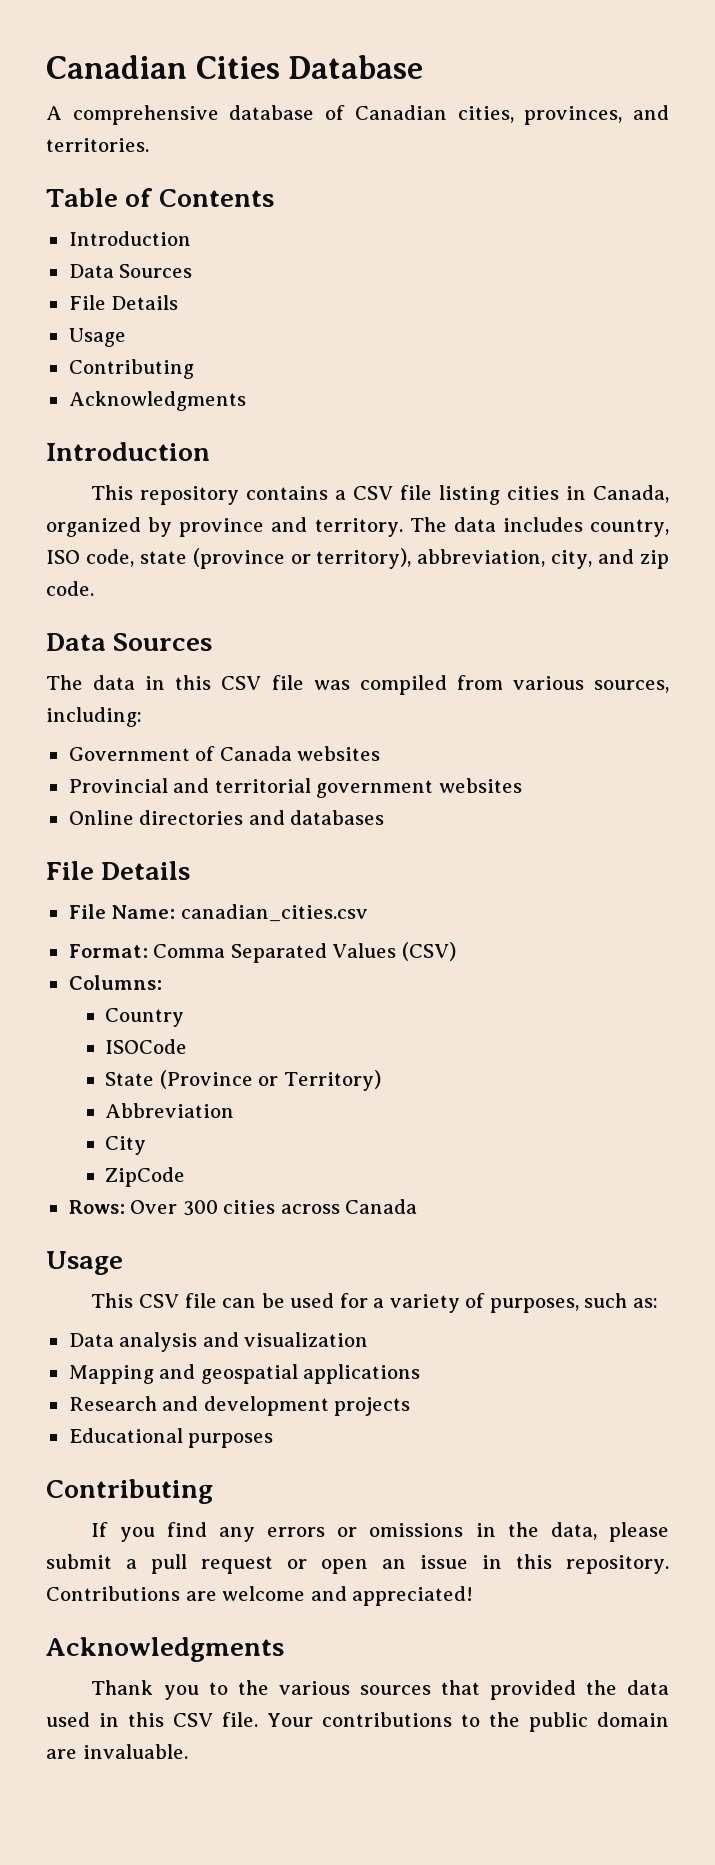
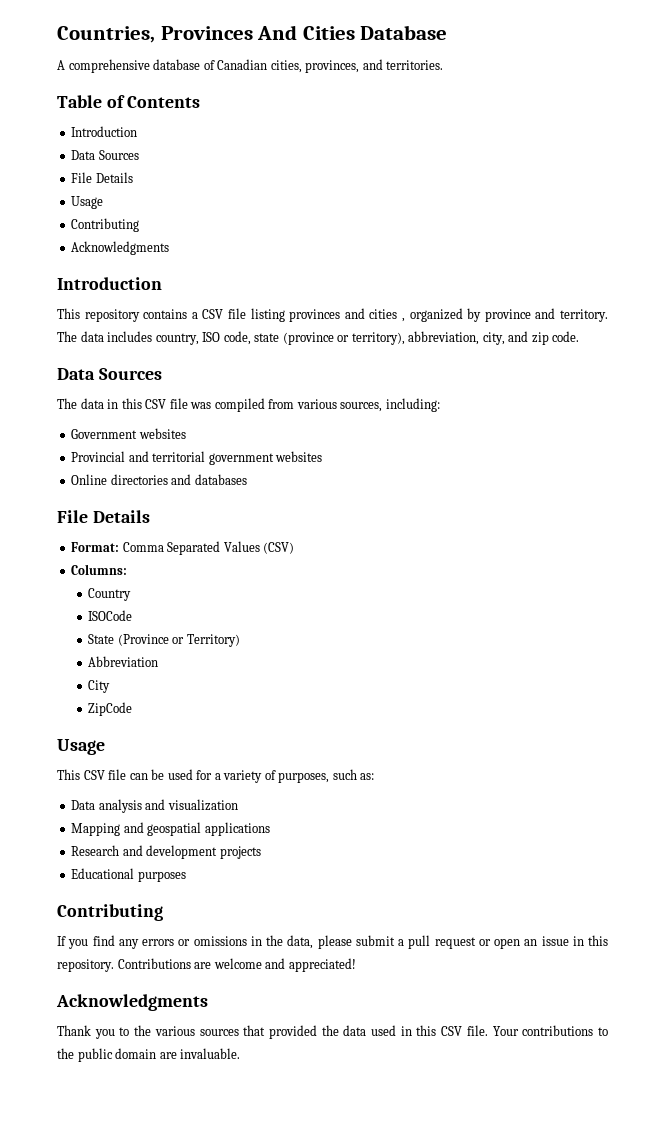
[46,55,187,79] Canadian -> [57,25,298,43] Countries, Provinces And
[507,485,669,503] cities in Canada, -> [289,308,405,322] provinces and cities ,
[195,746,292,761] of Canada -> (138, 434) none
[68,904,368,922] // File Name: canadian_cities.csv -> (150, 516) none
[68,1199,418,1216] // Rows: Over 300 cities across Canada -> (133, 709) none

